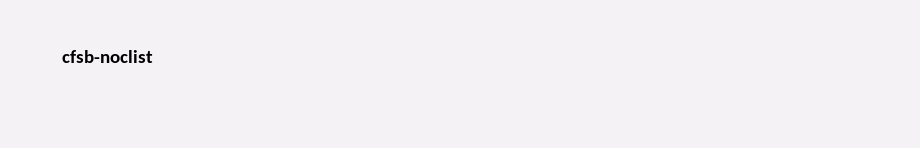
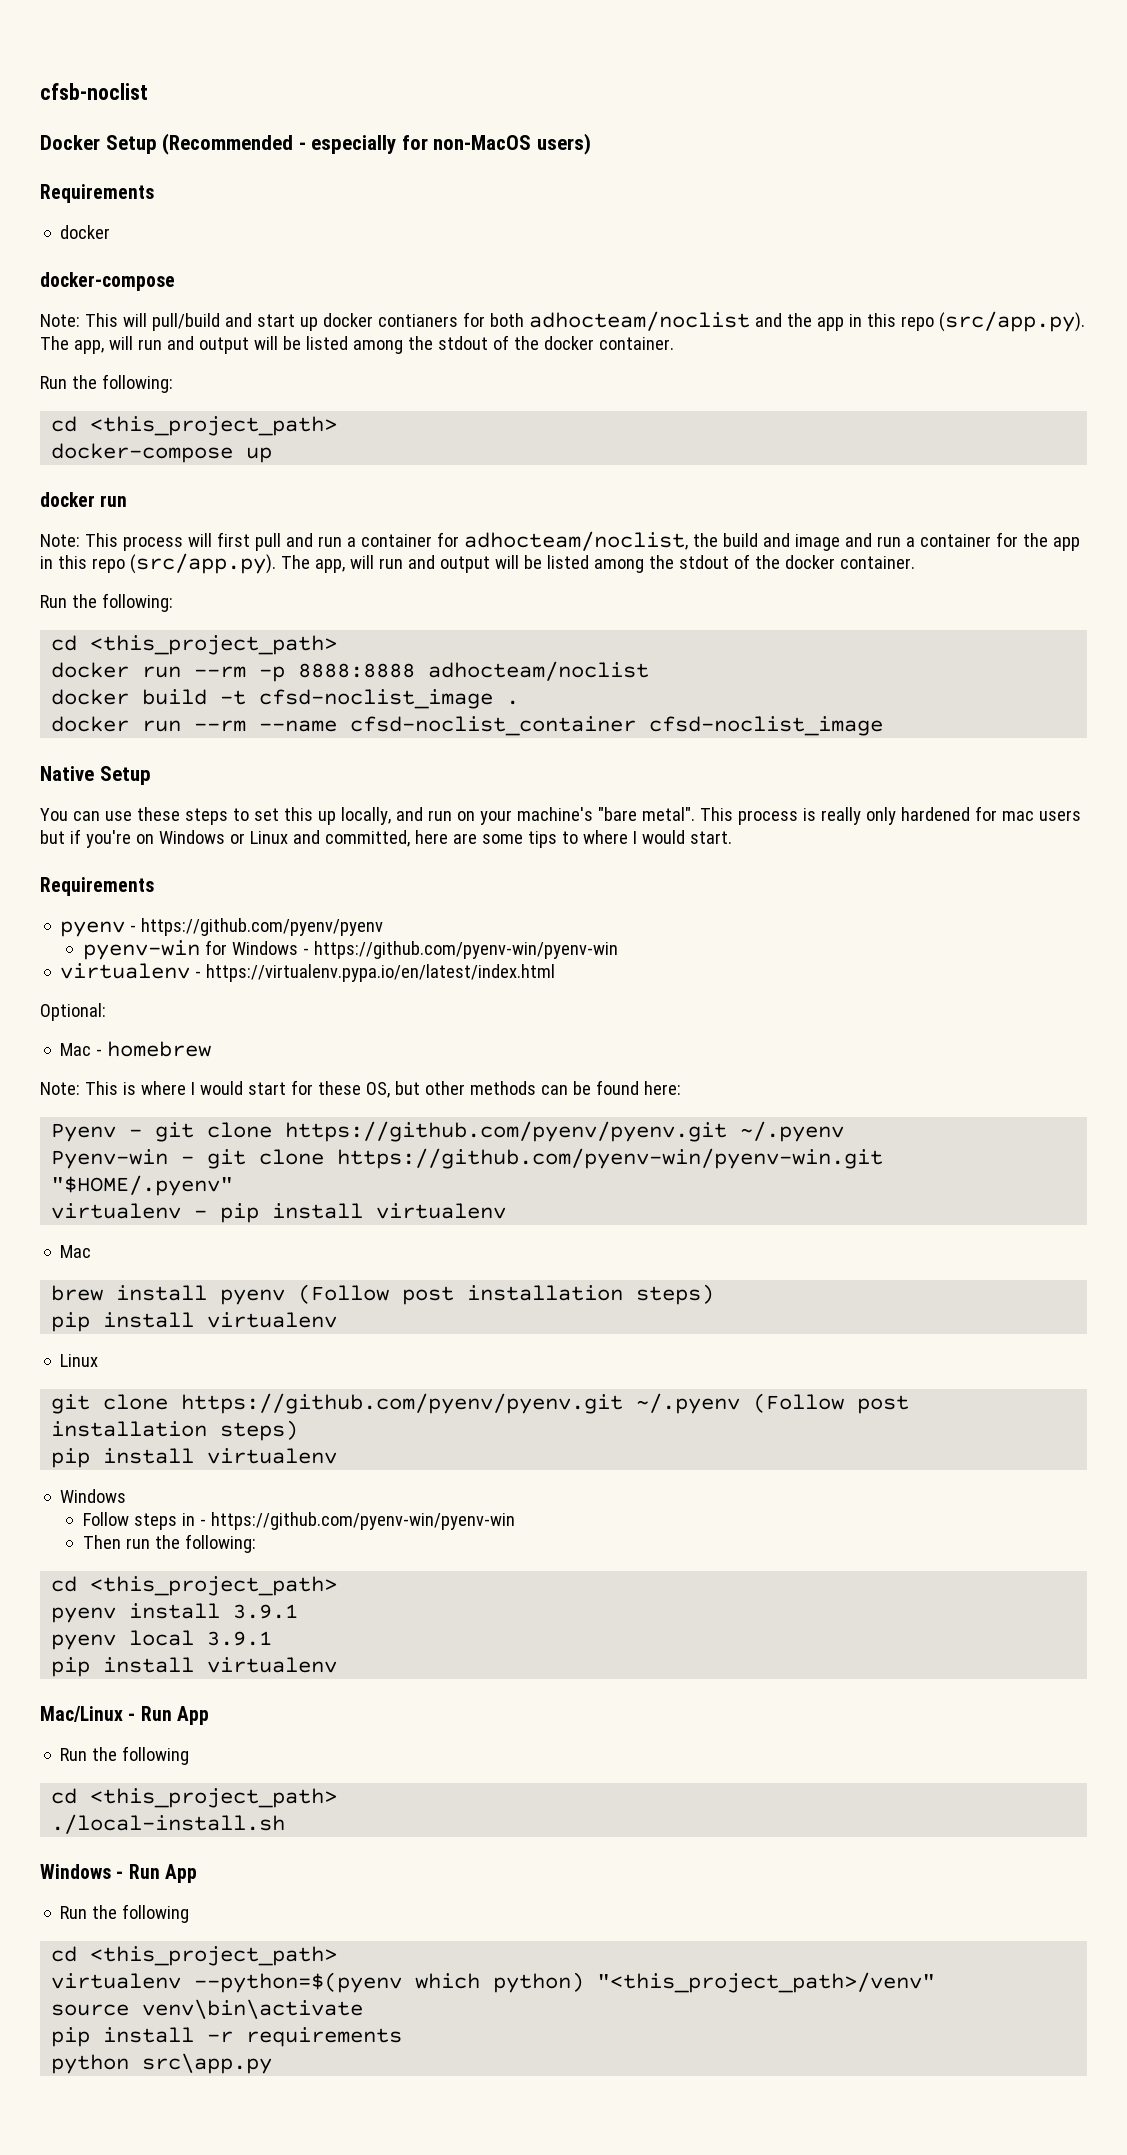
(153, 56) none -> [40,133,591,155] [40,184,154,203] [60,225,111,239] [40,272,175,291] [40,311,1085,332] [40,335,674,354] [40,374,173,393] [51,416,338,436] [51,443,273,463] [40,492,128,507] [40,531,1080,551] [40,553,915,574] [40,593,173,612] [51,635,338,655] [51,661,650,682] [51,689,520,709] [51,716,884,736] [40,766,151,785] [40,806,1081,825] [40,829,732,848] [40,877,154,896] [60,918,384,937] [82,940,618,960] [60,963,556,982] [40,1003,106,1021] [60,1041,212,1057] [40,1080,681,1098] [51,1121,845,1142] [51,1148,884,1169] [51,1175,234,1196] [51,1203,507,1223] [60,1245,92,1258] [51,1284,715,1305] [51,1312,338,1332] [60,1354,99,1367] [51,1393,910,1414] [51,1420,299,1441] [51,1448,338,1468] [60,1489,127,1503] [82,1512,515,1530] [82,1534,256,1553] [51,1576,338,1596] [51,1603,299,1623] [51,1630,273,1650] [51,1657,338,1677] [40,1706,209,1725] [60,1746,190,1765] [51,1788,338,1808] [51,1814,286,1834] [40,1864,197,1883] [60,1904,190,1923] [51,1946,338,1966] [51,1972,936,1993] [51,1999,364,2019] [51,2027,403,2047] [51,2053,273,2074] // Docker Setup (Recommended - especially for non-MacOS users) // Requirements // docker // docker-compose // Note: This will pull/build and start up docker contianers for both adhocteam/noclist and the app in this repo (src/app.py). The app, will run and output will be listed among the stdout of the docker container. // Run the following: // cd <this_project_path> // docker-compose up // docker run // Note: This process will first pull and run a container for adhocteam/noclist, the build and image and run a container for the app in this repo (src/app.py). The app, will run and output will be listed among the stdout of the docker container. // Run the following: // cd <this_project_path> // docker run --rm -p 8888:8888 adhocteam/noclist // docker build -t cfsd-noclist_image . // docker run --rm --name cfsd-noclist_container cfsd-noclist_image // Native Setup // You can use these steps to set this up locally, and run on your machine's "bare metal". This process is really only hardened for mac users but if you're on Windows or Linux and committed, here are some tips to where I would start. // Requirements // pyenv - https://github.com/pyenv/pyenv // pyenv-win for Windows - https://github.com/pyenv-win/pyenv-win // virtualenv - https://virtualenv.pypa.io/en/latest/index.html // Optional: // Mac - homebrew // Note: This is where I would start for these OS, but other methods can be found here: // Pyenv - git clone https://github.com/pyenv/pyenv.git ~/.pyenv // Pyenv-win - git clone https://github.com/pyenv-win/pyenv-win.git "$HOME/.pyenv" // virtualenv - pip install virtualenv // Mac // brew install pyenv (Follow post installation steps) // pip install virtualenv // Linux // git clone https://github.com/pyenv/pyenv.git ~/.pyenv (Follow post installation steps) // pip install virtualenv // Windows // Follow steps in - https://github.com/pyenv-win/pyenv-win // Then run the following: // cd <this_project_path> // pyenv install 3.9.1 // pyenv local 3.9.1 // pip install virtualenv // Mac/Linux - Run App // Run the following // cd <this_project_path> // ./local-install.sh // Windows - Run App // Run the following // cd <this_project_path> // virtualenv --python=$(pyenv which python) "<this_project_path>/venv" // source venv\bin\activate // pip install -r requirements // python src\app.py

